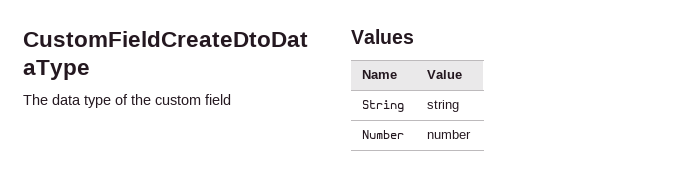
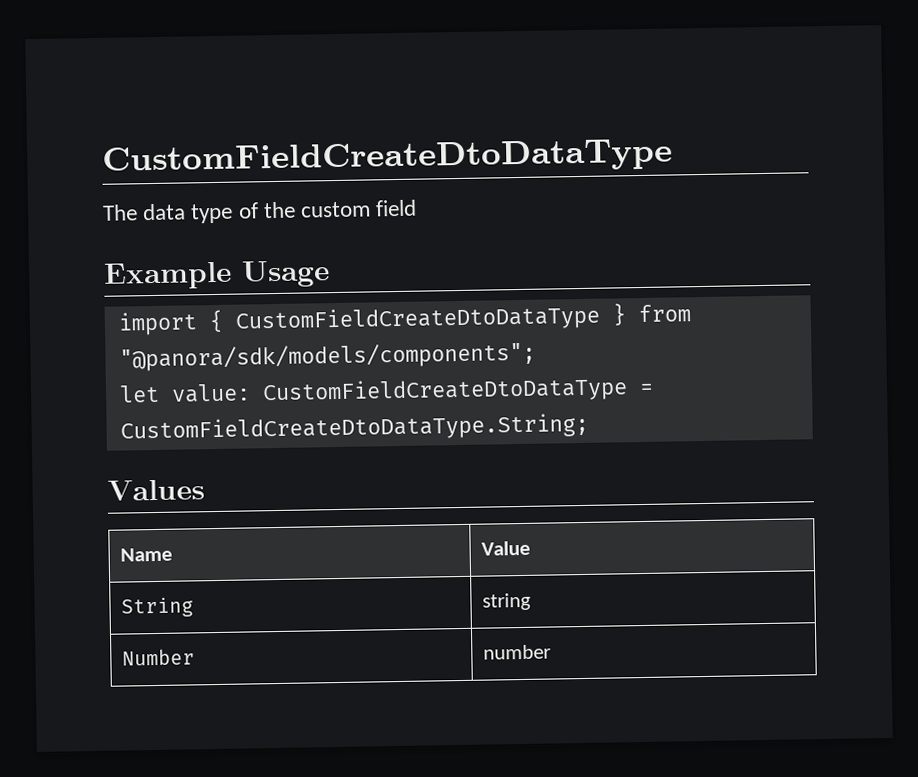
(231, 99) none -> [103,260,330,290] [117,303,691,336] [118,341,536,372] [118,376,654,406] [119,412,589,444] // Example Usage // import { CustomFieldCreateDtoDataType } from "@panora/sdk/models/components"; // let value: CustomFieldCreateDtoDataType = CustomFieldCreateDtoDataType.String;

